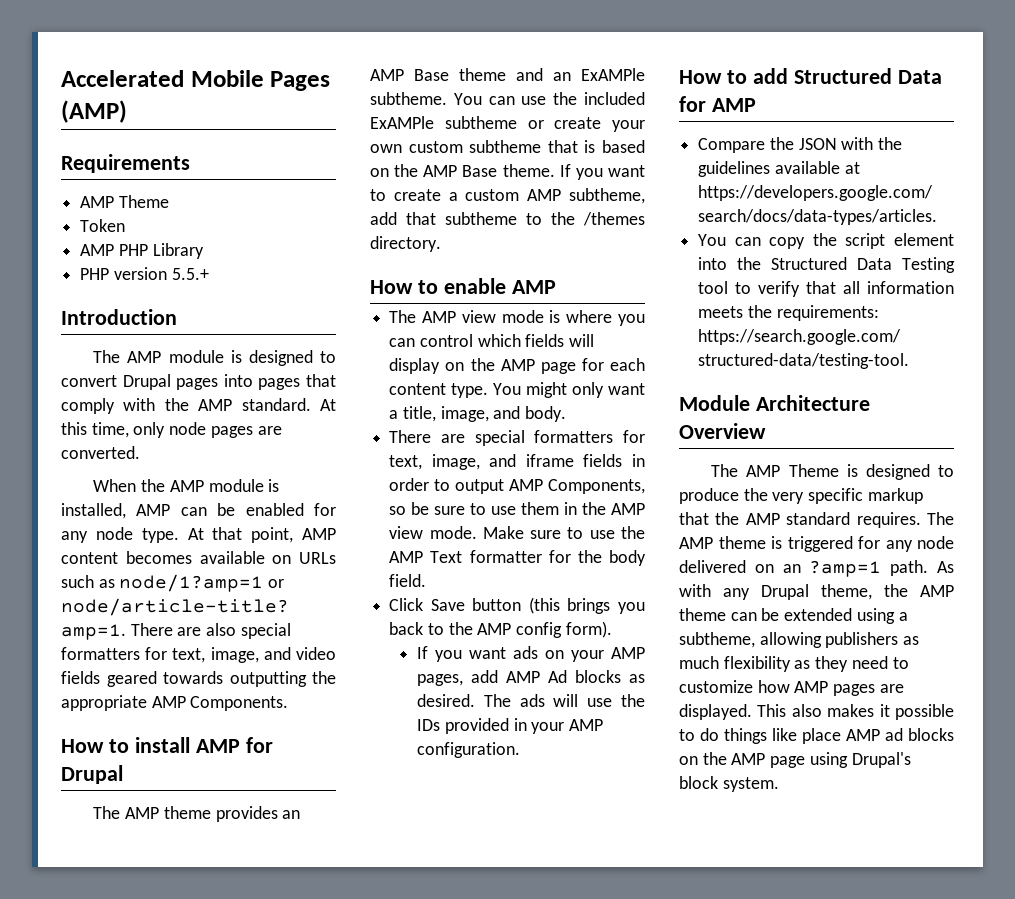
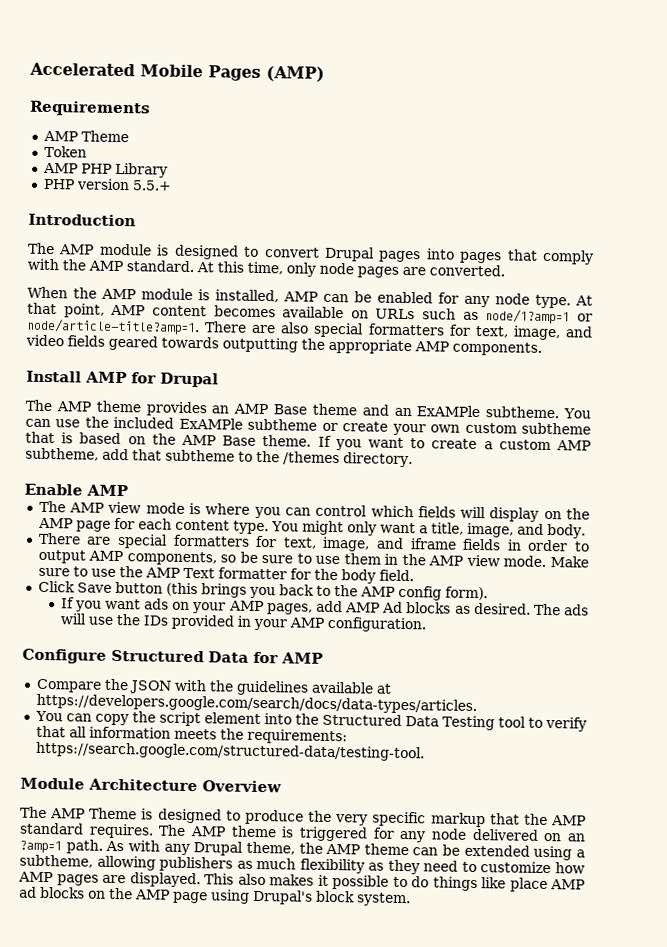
[190,696,289,711] [61,737,190,753] Components. // How to install -> [452,341,542,356] [26,370,82,383] components. // Install
[370,278,506,294] How to enable -> [24,483,83,496] Enable
[548,479,645,494] Components, -> [126,551,217,566] components,
[679,68,788,84] How to add -> [22,648,107,664] Configure

